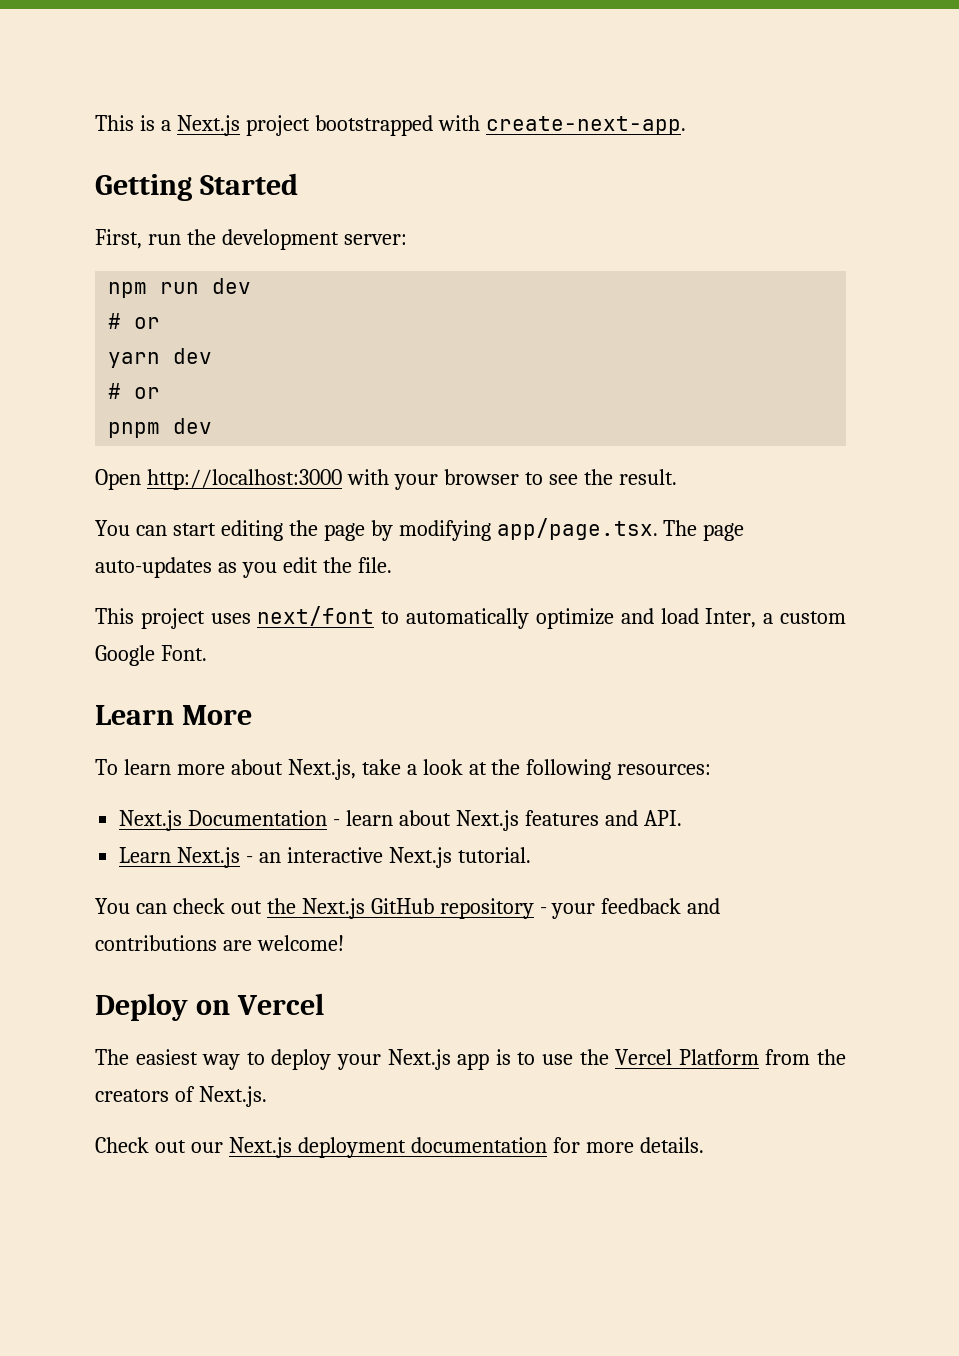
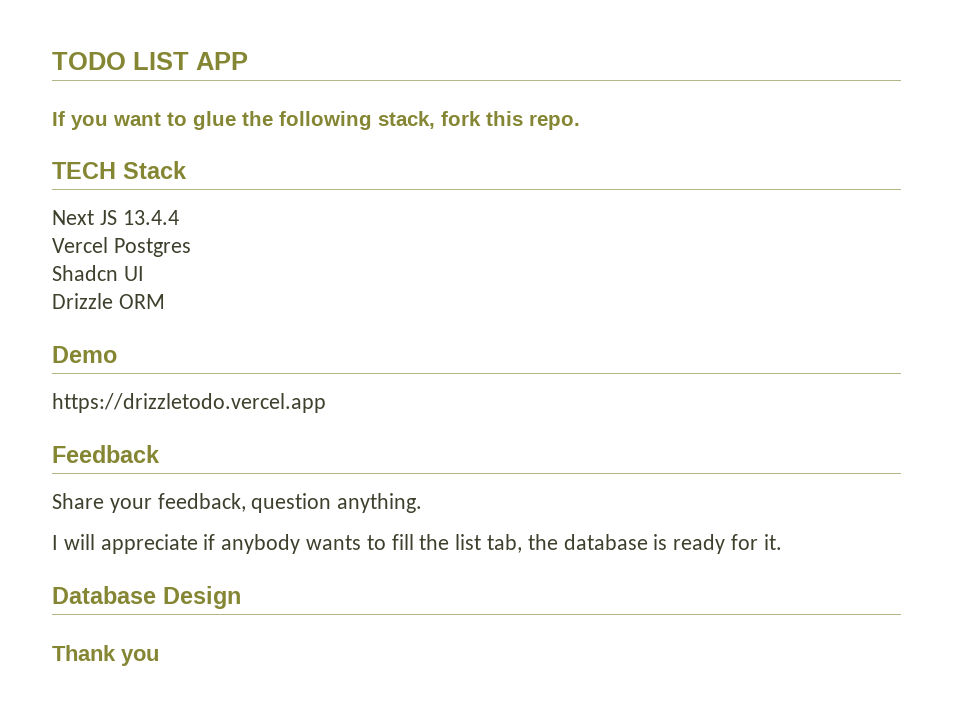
[95,115,686,136] [95,173,298,201] [95,229,407,250] [108,278,252,298] [108,313,161,329] [108,348,213,368] [108,383,161,399] [108,418,213,438] [95,469,677,490] [95,518,745,541] [95,557,392,578] [95,606,847,629] [95,645,207,666] [95,705,252,725] [95,759,712,780] [119,810,682,831] [119,847,531,868] [95,898,721,919] [95,935,344,951] [95,993,324,1021] [95,1049,847,1070] [95,1086,267,1107] [95,1137,704,1158] This is a Next.js project bootstrapped with create-next-app. // Getting Started // First, run the development server: // npm run dev // # or // yarn dev // # or // pnpm dev // Open http://localhost:3000 with your browser to see the result. // You can start editing the page by modifying app/page.tsx. The page auto-updates as you edit the file. // This project uses next/font to automatically optimize and load Inter, a custom Google Font. // Learn More // To learn more about Next.js, take a look at the following resources: // Next.js Documentation - learn about Next.js features and API. // Learn Next.js - an interactive Next.js tutorial. // You can check out the Next.js GitHub repository - your feedback and contributions are welcome! // Deploy on Vercel // The easiest way to deploy your Next.js app is to use the Vercel Platform from the creators of Next.js. // Check out our Next.js deployment documentation for more details. -> [52,52,248,70] [52,111,580,130] [52,161,187,179] [52,210,179,225] [52,237,191,257] [52,265,144,281] [52,293,165,309] [52,346,117,363] [52,393,326,413] [52,445,160,463] [52,493,423,513] [52,534,782,554] [52,586,241,609] [52,645,159,666] TODO LIST APP // If you want to glue the following stack, fork this repo. // TECH Stack // Next JS 13.4.4 // Vercel Postgres // Shadcn UI // Drizzle ORM // Demo // https://drizzletodo.vercel.app // Feedback // Share your feedback, question anything. // I will appreciate if anybody wants to fill the list tab, the database is ready for it. // Database Design // Thank you

